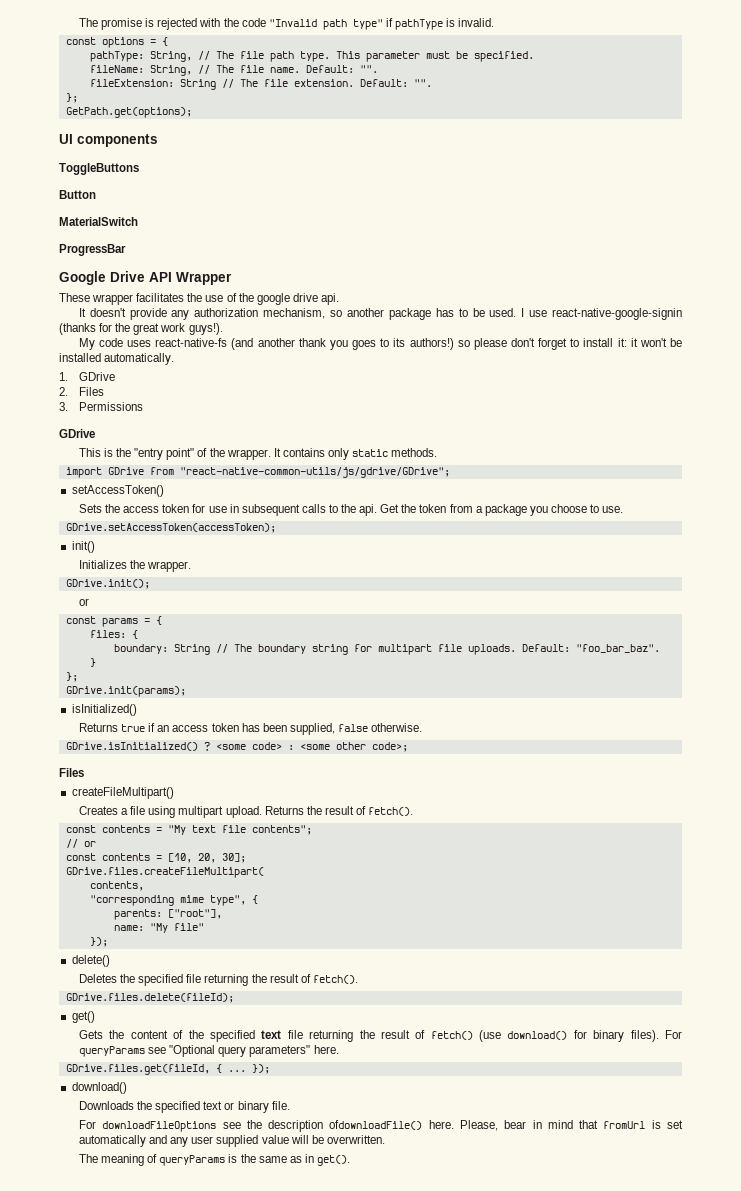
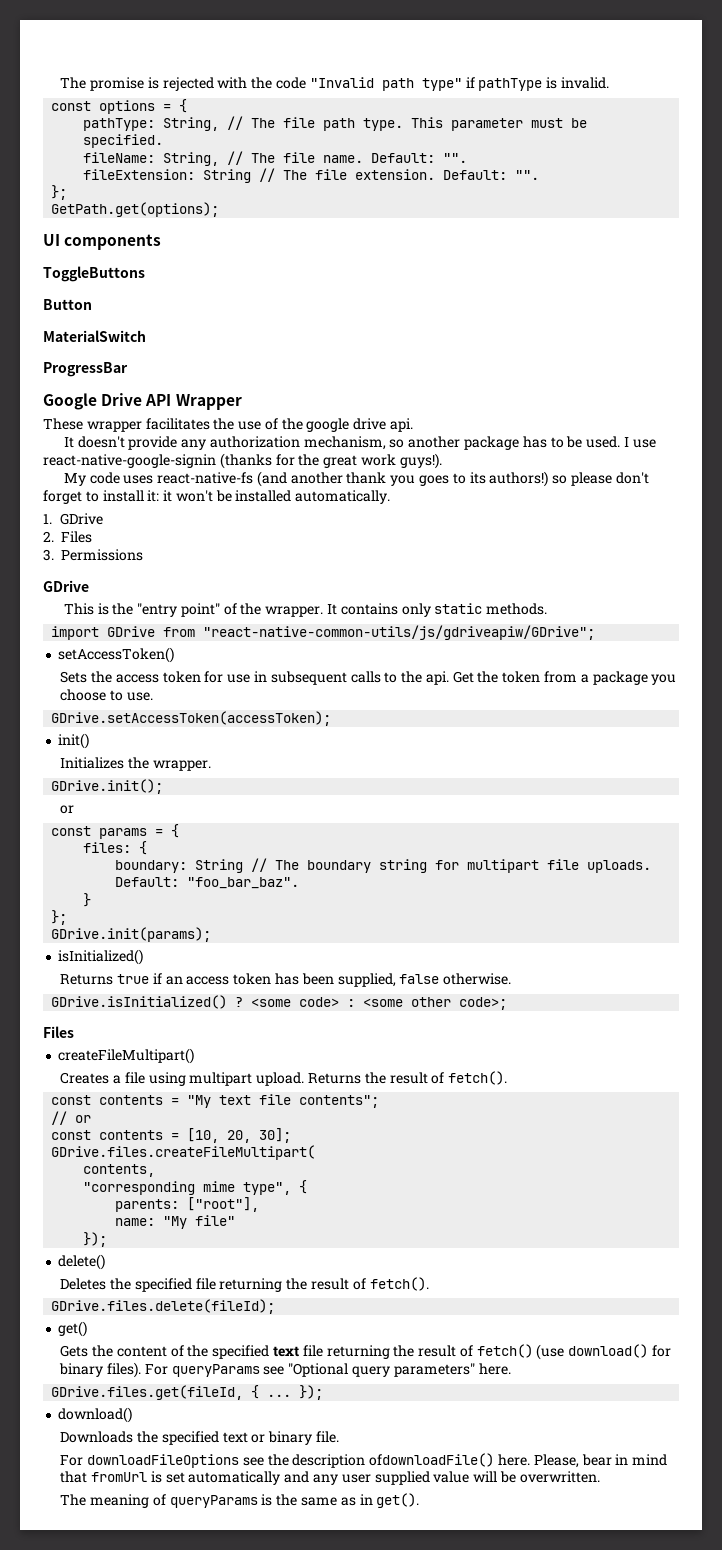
[179,467,450,478] "react-native-common-utils/js/gdrive/GDrive"; -> [203,625,596,640] "react-native-common-utils/js/gdriveapiw/GDrive";

